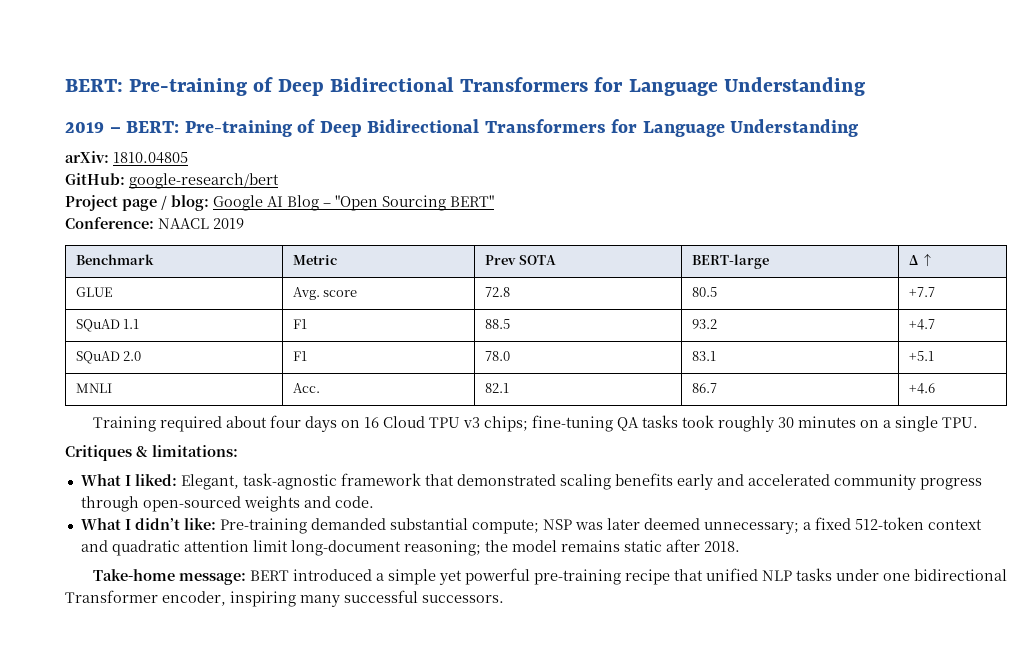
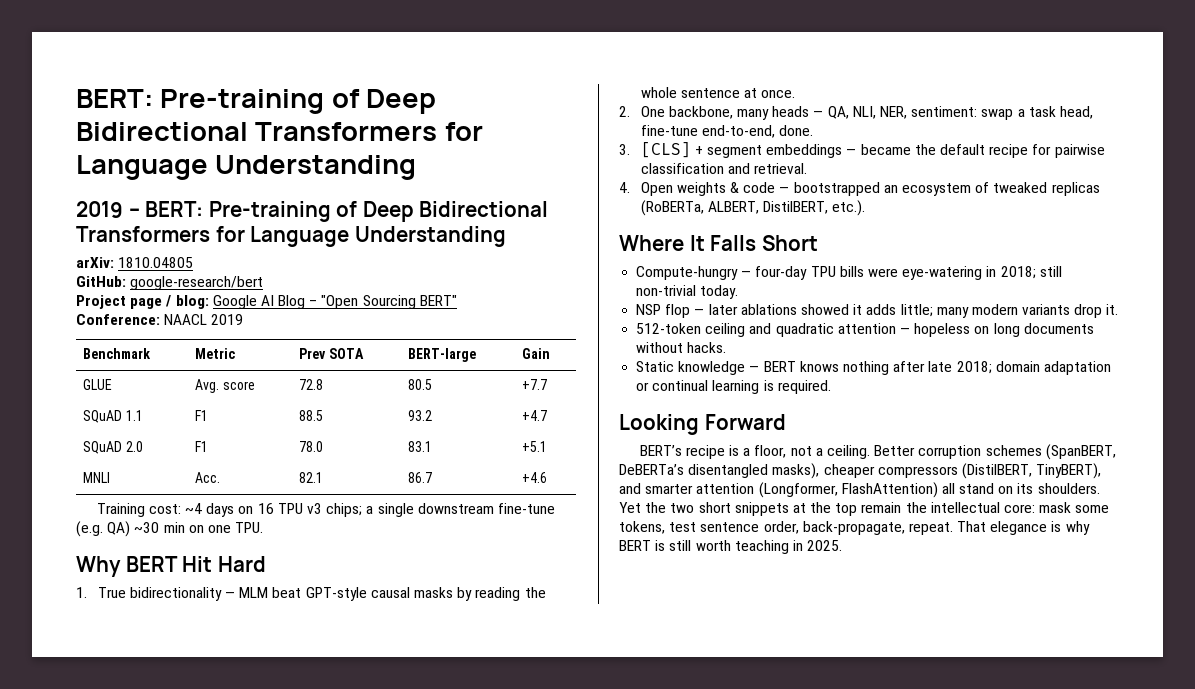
[908,254,935,267] Δ ↑ -> [522,348,551,359] Gain
[159,415,301,432] required about four -> [148,503,203,514] cost: ~4
[382,416,425,428] Cloud -> (274, 508) none
[531,415,978,432] [65,445,238,461] [80,473,982,490] [80,496,374,512] [80,517,982,534] [80,539,740,556] [92,568,1007,585] [65,590,504,607] fine-tuning QA tasks took roughly 30 minutes on a single TPU. // Critiques & limitations: // What I liked: Elegant, task-agnostic framework that demonstrated scaling benefits early and accelerated community progress through open-sourced weights and code. // What I didn’t like: Pre-training demanded substantial compute; NSP was later deemed unnecessary; a fixed 512-token context and quadratic attention limit long-document reasoning; the model remains static after 2018. // Take-home message: BERT introduced a simple yet powerful pre-training recipe that unified NLP tasks under one bidirectional Transformer encoder, inspiring many successful successors. -> [366,503,555,517] [76,521,264,537] [76,556,266,577] [76,587,546,601] [640,87,796,98] [619,106,1093,120] [640,125,814,138] [619,142,1105,158] [640,163,808,174] [619,182,1100,196] [640,200,866,216] [619,235,818,251] [636,266,1062,280] [636,285,739,299] [636,304,1119,318] [636,323,1094,337] [636,342,727,353] [636,361,1111,375] [636,380,831,394] [619,414,786,435] [639,444,1116,460] [619,463,1102,479] [619,482,1100,498] [619,502,1110,516] [619,521,1090,535] [619,540,843,554] a single downstream fine-tune (e.g. QA) ~30 min on one TPU. // Why BERT Hit Hard // 1. True bidirectionality — MLM beat GPT-style causal masks by reading the whole sentence at once. // 2. One backbone, many heads — QA, NLI, NER, sentiment: swap a task head, fine-tune end-to-end, done. // 3. [CLS] + segment embeddings — became the default recipe for pairwise classification and retrieval. // 4. Open weights & code — bootstrapped an ecosystem of tweaked replicas (RoBERTa, ALBERT, DistilBERT, etc.). // Where It Falls Short // Compute-hungry — four-day TPU bills were eye-watering in 2018; still non-trivial today. // NSP flop — later ablations showed it adds little; many modern variants drop it. // 512-token ceiling and quadratic attention — hopeless on long documents without hacks. // Static knowledge — BERT knows nothing after late 2018; domain adaptation or continual learning is required. // Looking Forward // BERT’s recipe is a floor, not a ceiling. Better corruption schemes (SpanBERT, DeBERTa’s disentangled masks), cheaper compressors (DistilBERT, TinyBERT), and smarter attention (Longformer, FlashAttention) all stand on its shoulders. Yet the two short snippets at the top remain the intellectual core: mask some tokens, test sentence order, back-propagate, repeat. That elegance is why BERT is still worth teaching in 2025.

